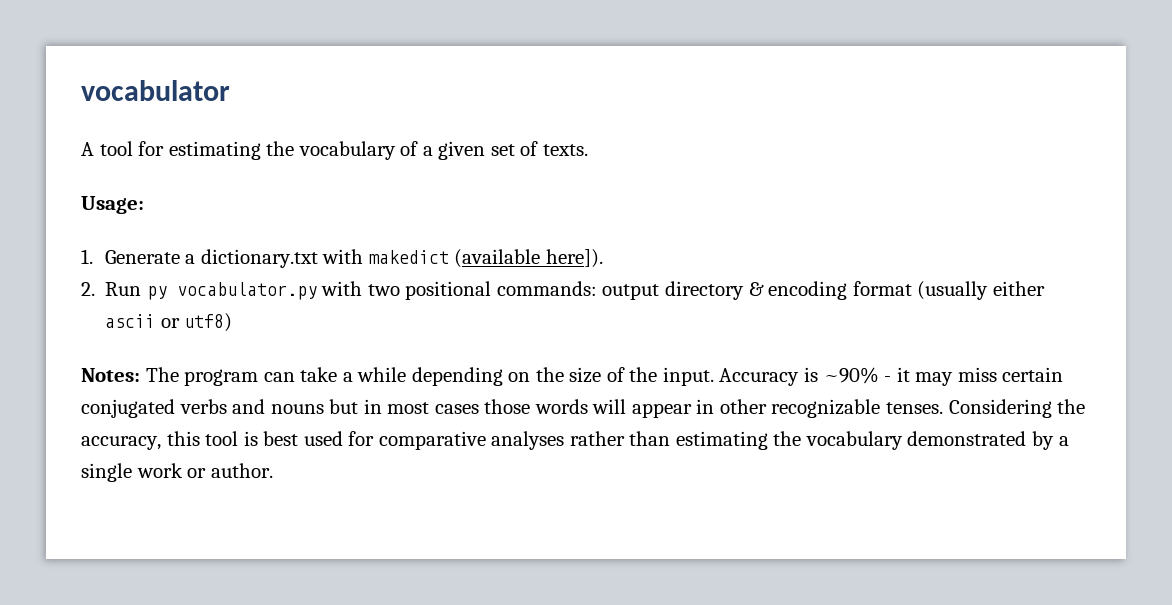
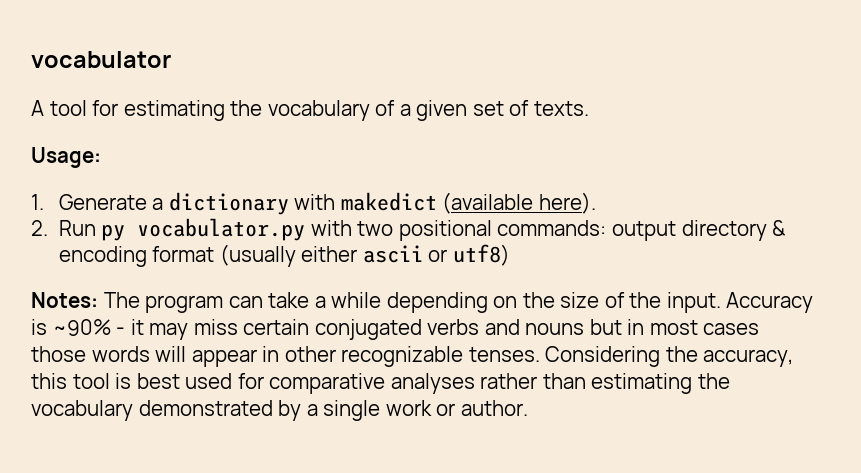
[200,249,318,268] dictionary.txt -> [168,192,289,215] dictionary
[545,249,603,268] here]). -> [538,192,596,214] here).

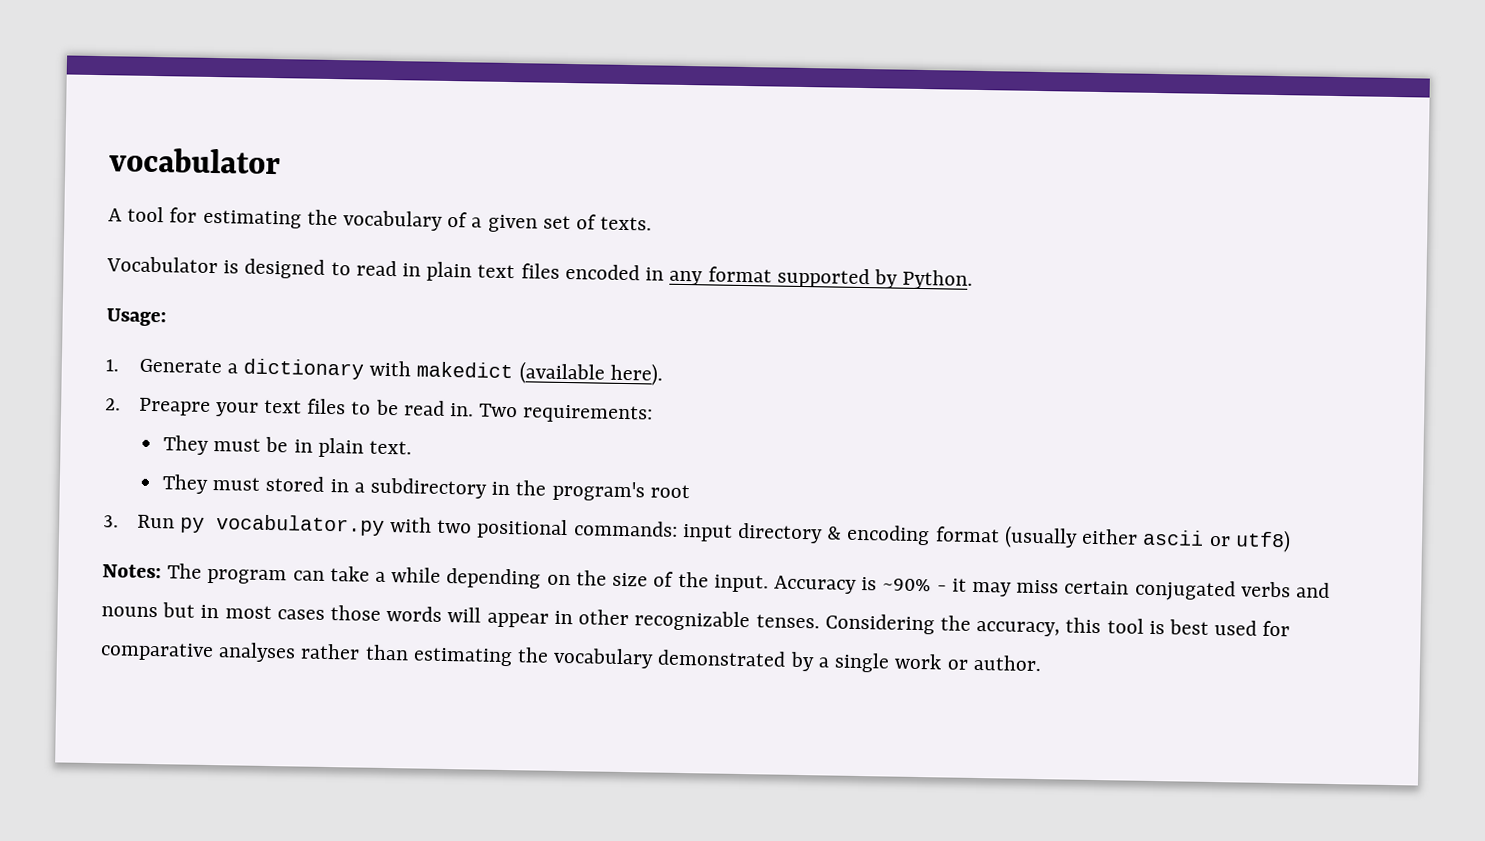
(589, 108) none -> [106,256,974,290] // Vocabulator is designed to read in plain text files encoded in any format supported by Python.
(48, 228) none -> [138,397,654,424] [162,435,412,458] [161,474,690,502] [103,515,119,528] Preapre your text files to be read in. Two requirements: // They must be in plain text. // They must stored in a subdirectory in the program's root // 3.
[611,221,676,241] output -> [681,523,733,542] input

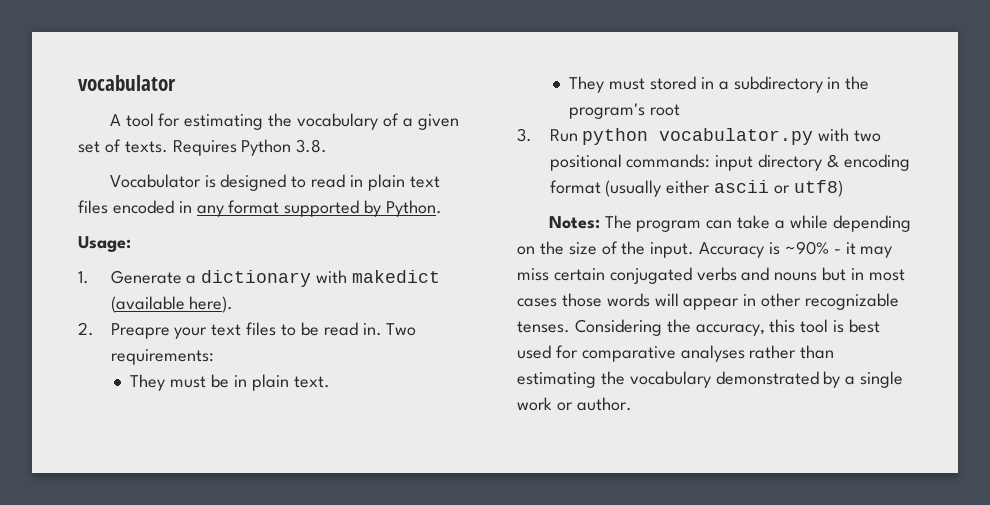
(653, 223) none -> [172,139,328,156] Requires Python 3.8.
[179,517,205,533] py -> [582,128,649,145] python

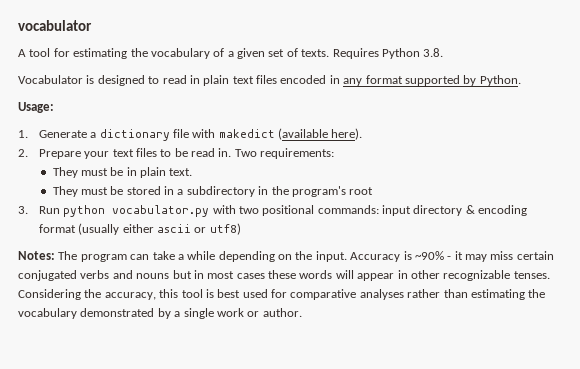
(312, 278) none -> [172,129,189,138] file
[110,323,170,339] Preapre -> [38,149,81,159] Prepare
(646, 84) none -> [110,186,124,195] be
[568,241,646,255] size of the -> (313, 255) none
[561,293,602,307] those -> [268,270,296,279] these

